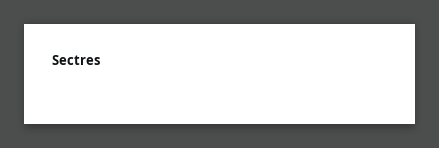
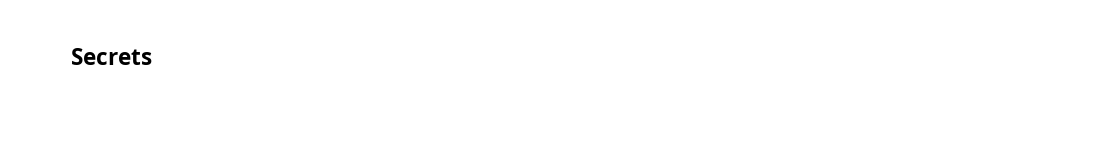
[52,55,100,65] Sectres -> [71,48,152,65] Secrets

